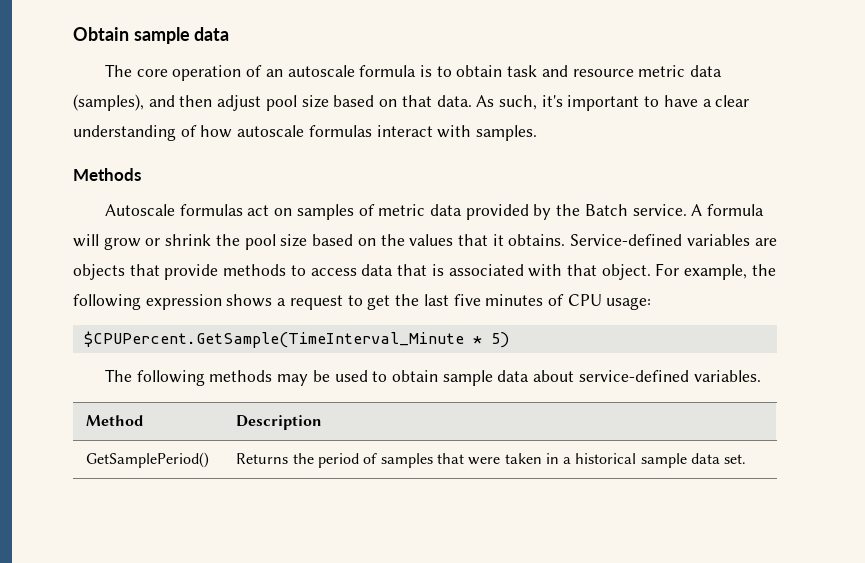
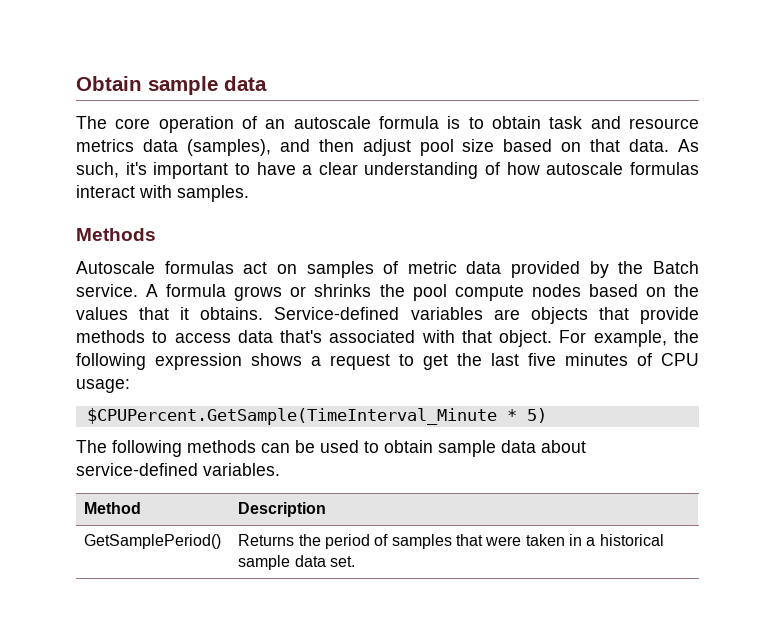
[638,65,686,77] metric -> [76,139,134,152] metrics
[73,234,308,250] will grow or shrink the pool size -> [234,284,581,301] grows or shrinks the pool compute nodes
[397,264,444,276] that is -> [280,330,323,343] that's
[277,374,309,386] may -> [261,443,290,453] can

